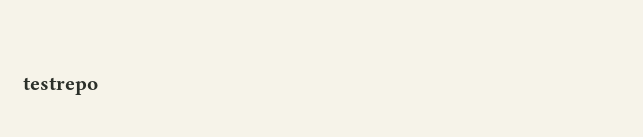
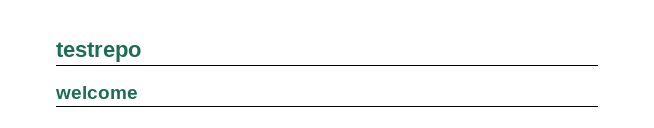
(98, 86) none -> [55,86,138,99] // welcome

